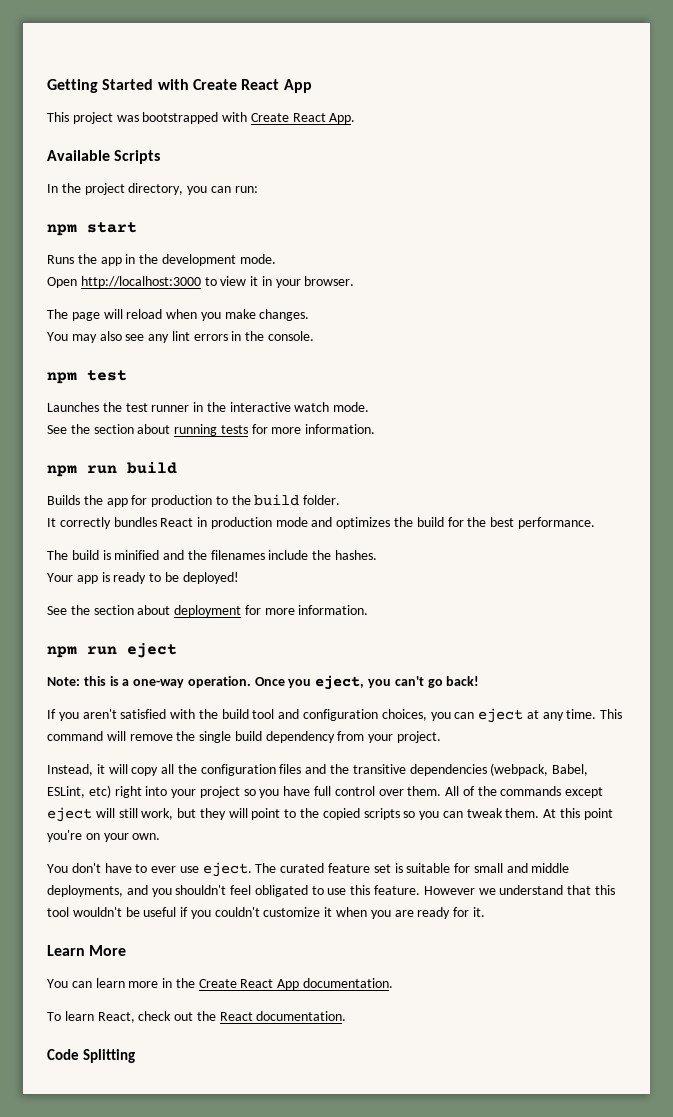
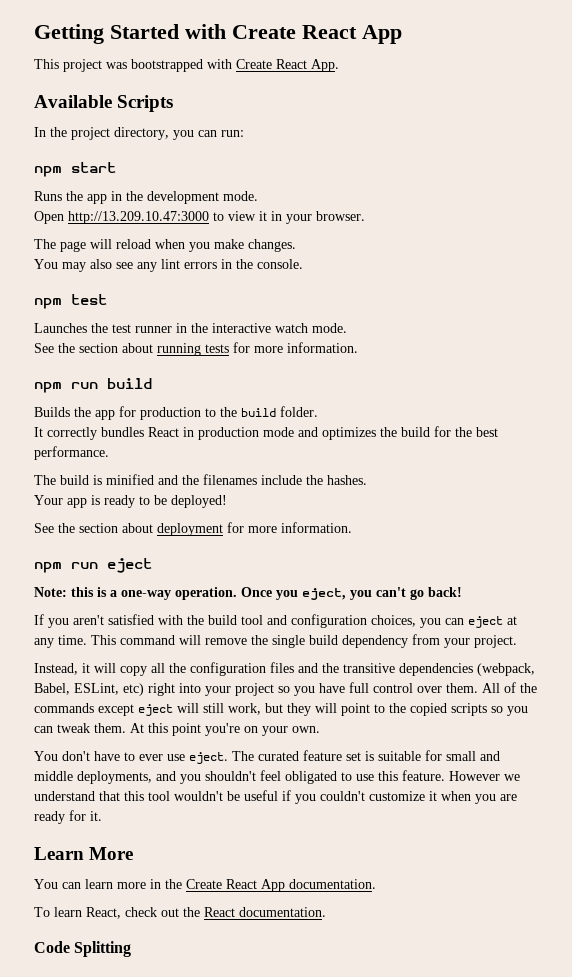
[80,276,201,288] http://localhost:3000 -> [68,211,209,224] http://13.209.10.47:3000

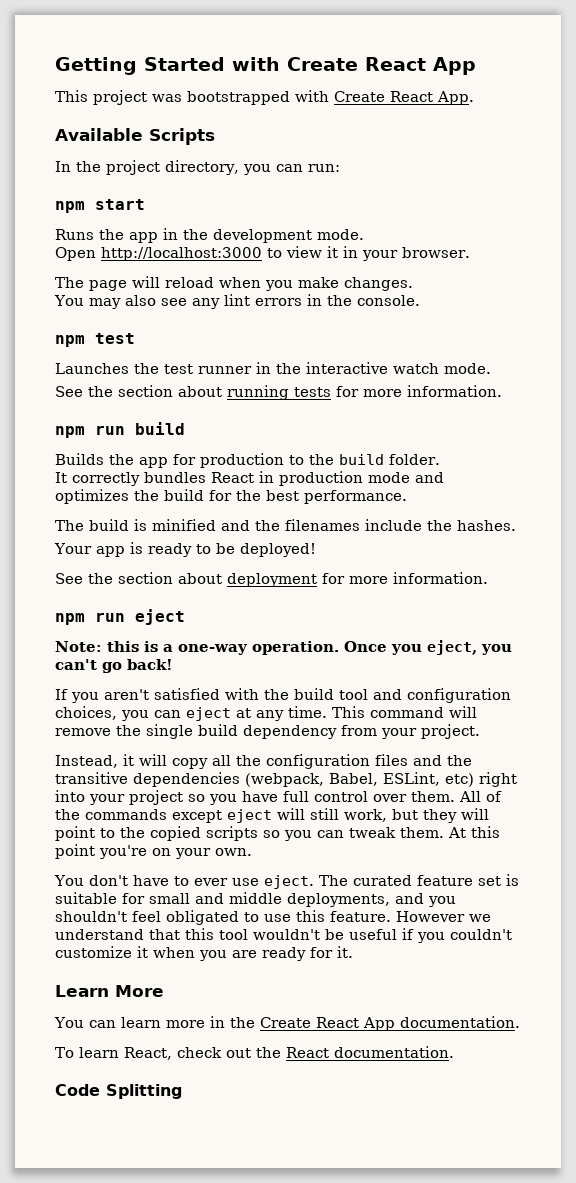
[68,211,209,224] http://13.209.10.47:3000 -> [101,247,262,261] http://localhost:3000

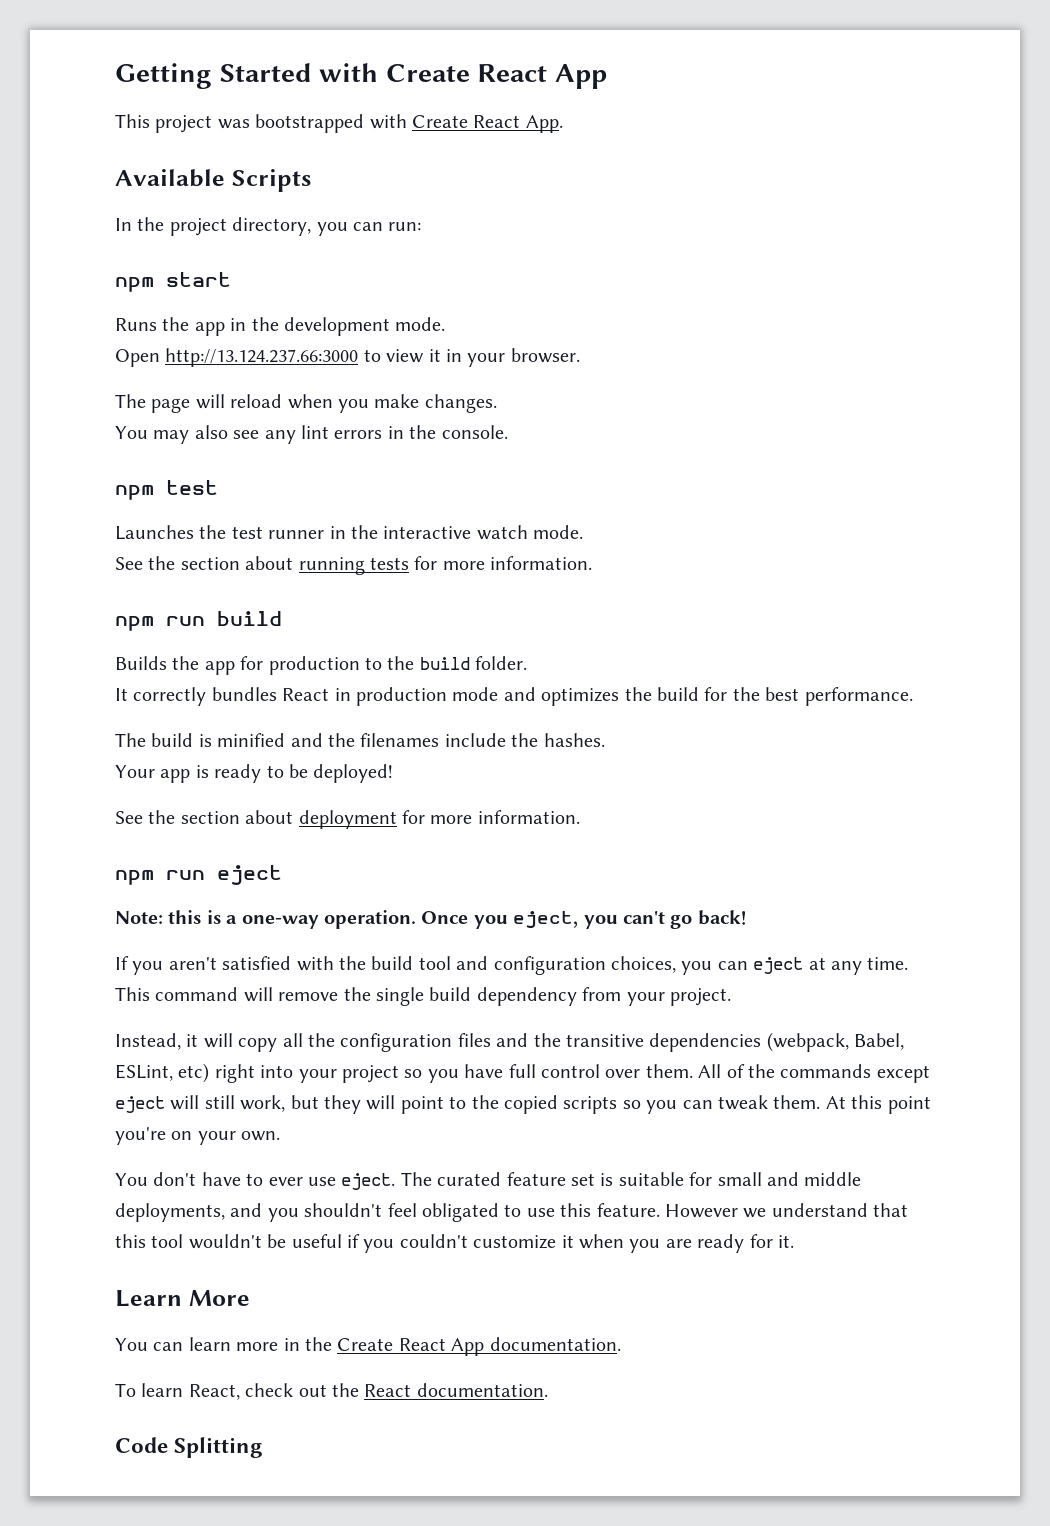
[101,247,262,261] http://localhost:3000 -> [165,348,359,367] http://13.124.237.66:3000

